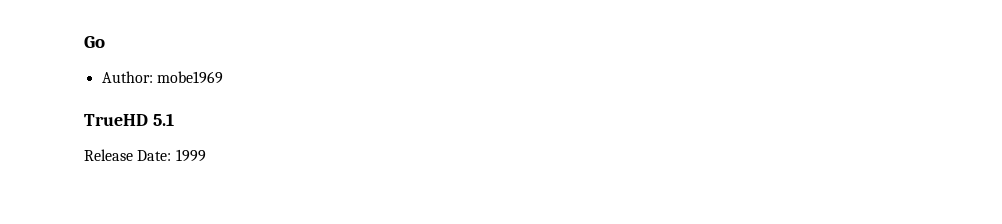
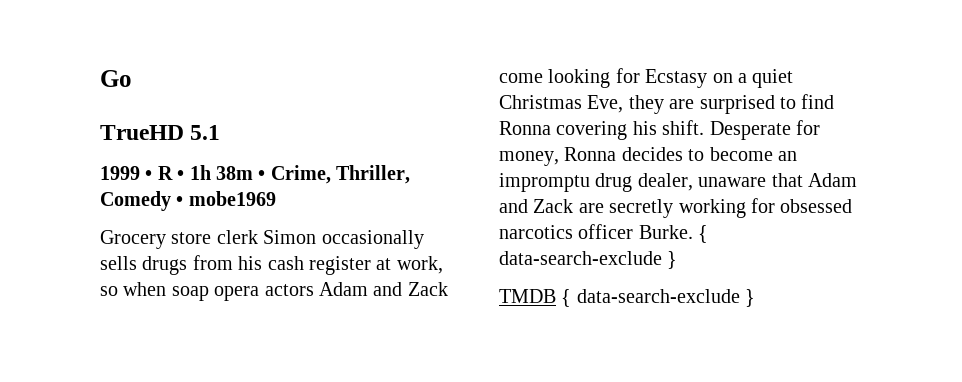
[101,71,223,84] // Author: mobe1969 -> (132, 78) none
[84,149,206,162] Release Date: 1999 -> [100,165,411,184] [100,191,276,211] [100,230,424,249] [100,255,443,275] [100,282,448,301] [499,68,794,88] [499,94,835,114] [499,120,820,140] [499,147,797,166] [499,173,857,192] [499,198,853,218] [499,224,709,243] [499,251,678,269] [499,289,756,307] 1999 • R • 1h 38m • Crime, Thriller, Comedy • mobe1969 // Grocery store clerk Simon occasionally sells drugs from his cash register at work, so when soap opera actors Adam and Zack come looking for Ecstasy on a quiet Christmas Eve, they are surprised to find Ronna covering his shift. Desperate for money, Ronna decides to become an impromptu drug dealer, unaware that Adam and Zack are secretly working for obsessed narcotics officer Burke. { data-search-exclude } // TMDB { data-search-exclude }

